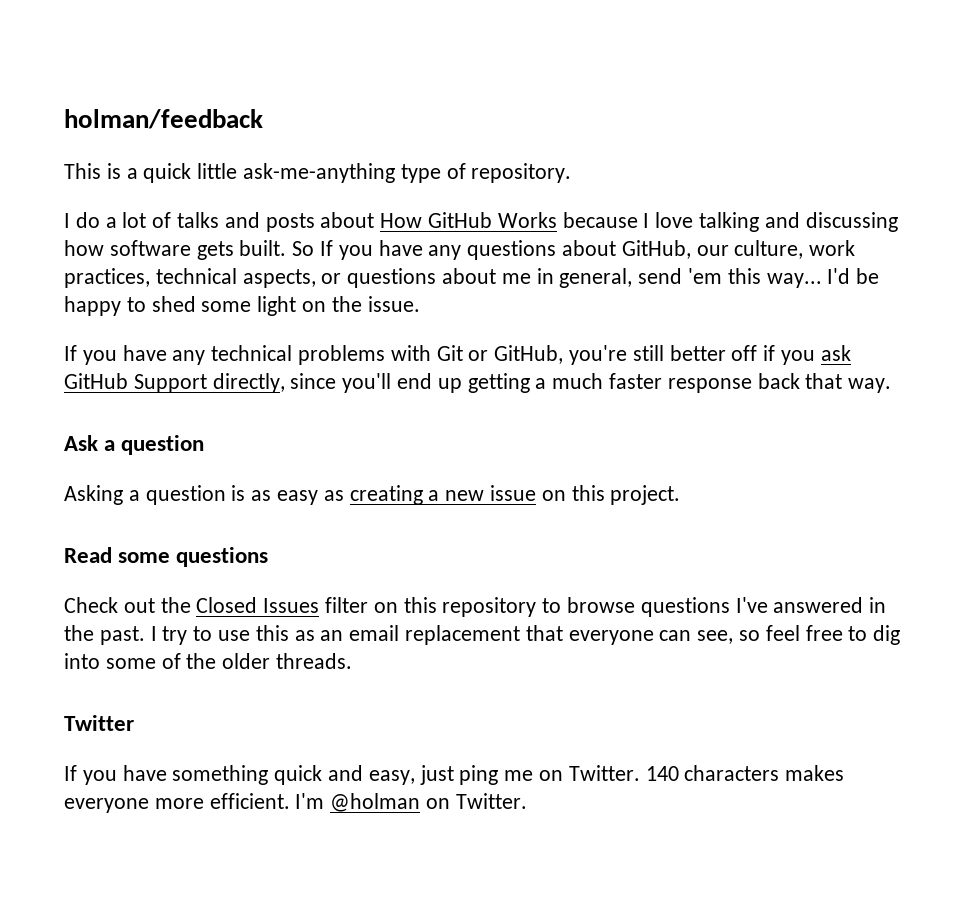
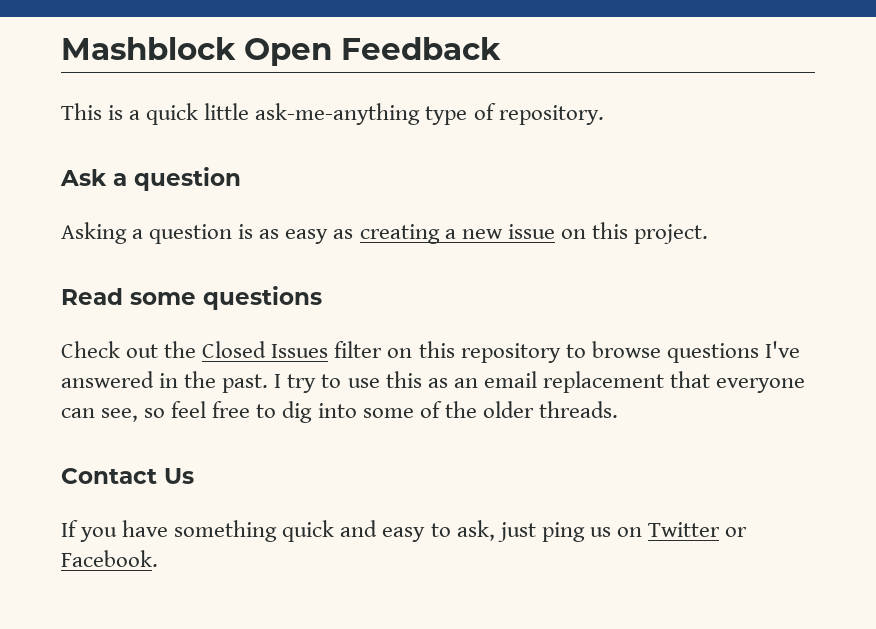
[64,109,263,129] holman/feedback -> [61,37,501,66] Mashblock Open Feedback
[64,212,898,232] [64,240,856,260] [64,268,880,288] [64,296,420,316] [64,345,851,365] [64,373,892,393] // I do a lot of talks and posts about How GitHub Works because I love talking and discussing how software gets built. So If you have any questions about GitHub, our culture, work practices, technical aspects, or questions about me in general, send 'em this way... I'd be happy to shed some light on the issue. // If you have any technical problems with Git or GitHub, you're still better off if you ask GitHub Support directly, since you'll end up getting a much faster response back that way. -> (604, 115) none
[64,715,134,731] Twitter -> [61,468,194,484] Contact Us
[368,765,845,785] [64,793,527,813] easy, just ping me on Twitter. 140 characters makes everyone more efficient. I'm @holman on Twitter. -> [382,520,748,542] [61,550,158,567] easy to ask, just ping us on Twitter or Facebook.

